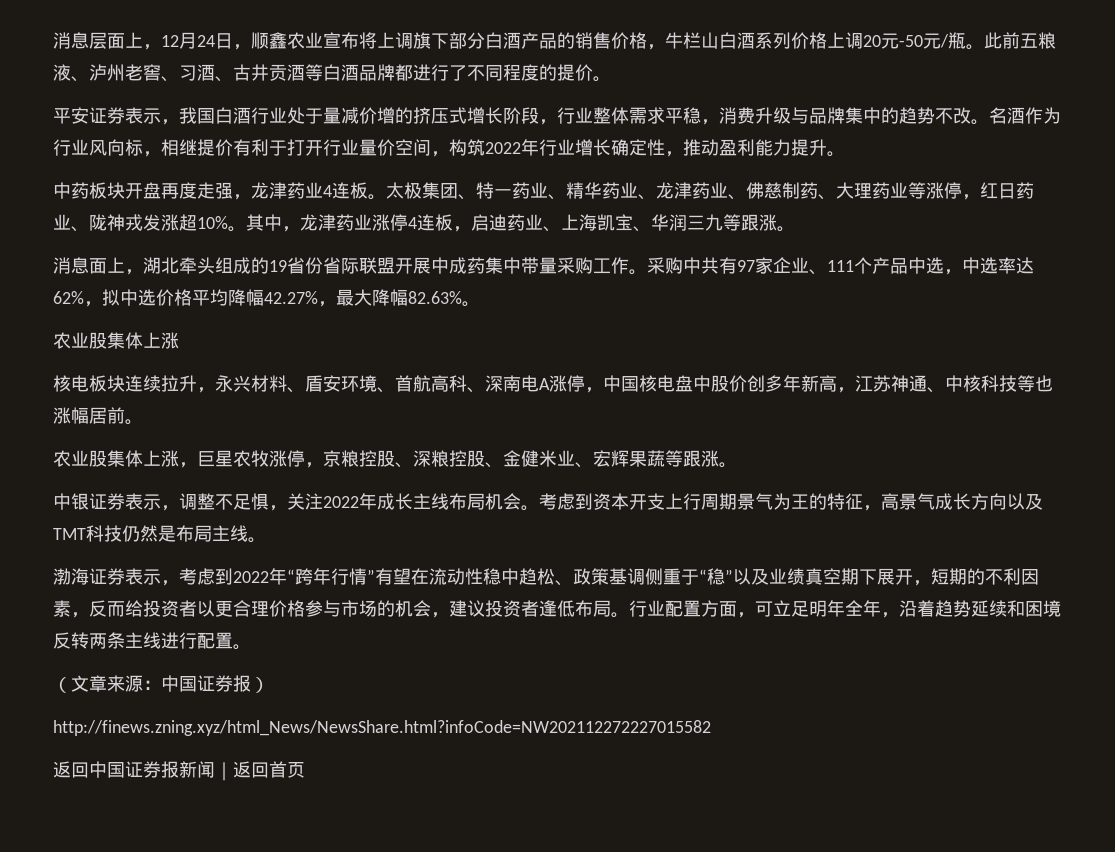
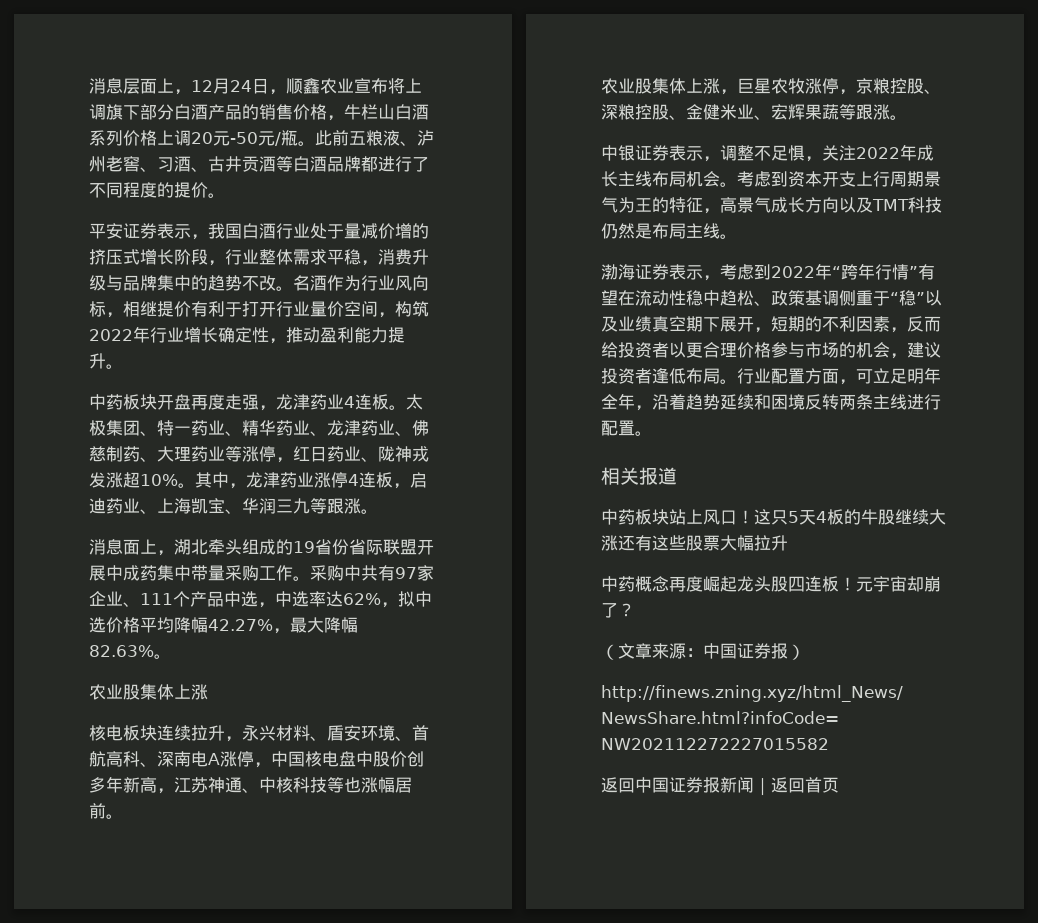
(251, 647) none -> [601,467,677,485] [601,509,946,525] [601,535,788,551] [601,576,941,592] [601,603,635,618] // 相关报道 // 中药板块站上风口！这只5天4板的牛股继续大涨还有这些股票大幅拉升 // 中药概念再度崛起龙头股四连板！元宇宙却崩了？

